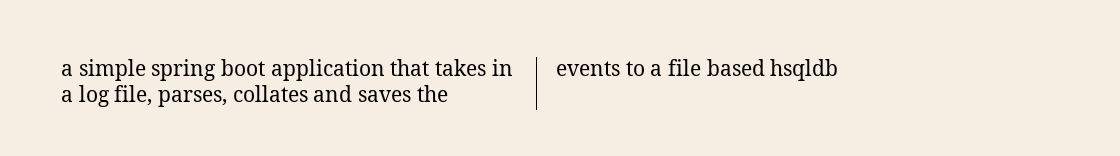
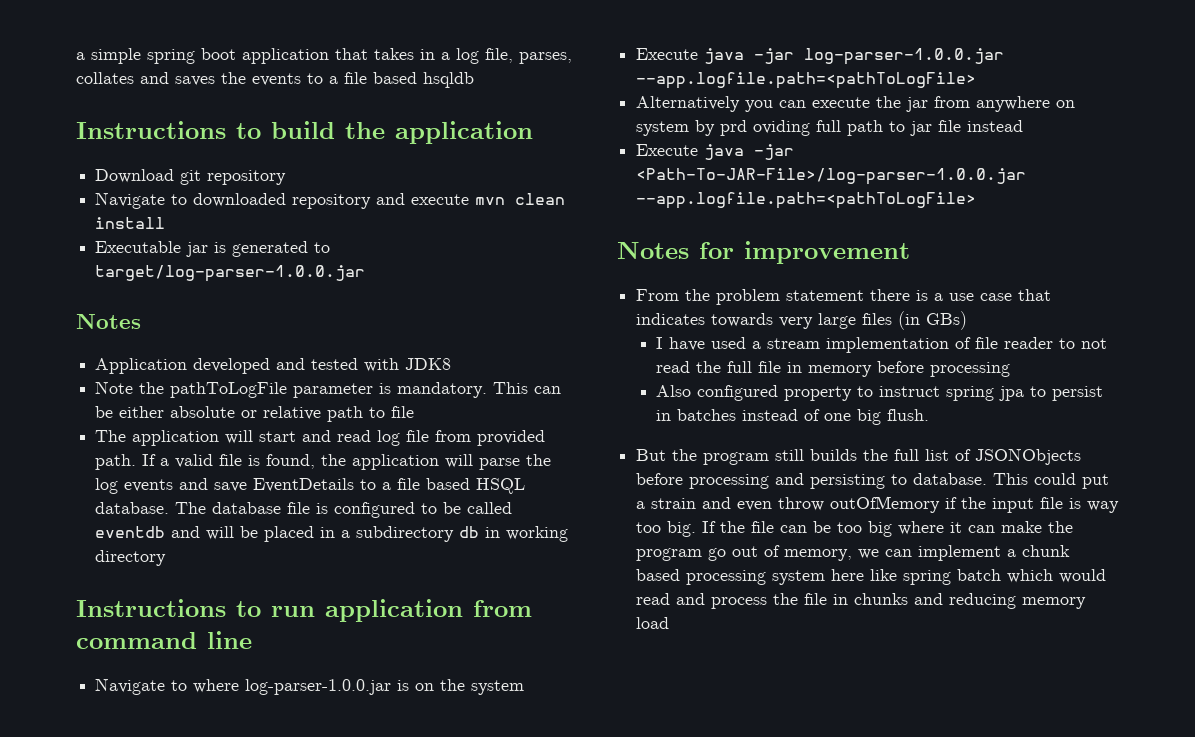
(839, 70) none -> [76,121,533,144] [95,169,287,185] [95,192,566,209] [95,217,166,229] [95,241,331,257] [95,265,366,282] [76,314,141,329] [95,358,452,374] [95,381,562,398] [95,406,415,422] [95,430,546,446] [95,454,552,470] [95,478,526,494] [95,502,513,518] [95,526,569,542] [95,550,167,566] [76,599,532,622] [76,631,252,649] [95,678,525,695] [636,48,1005,65] [636,72,977,89] [636,96,1076,112] [636,120,1024,136] [636,144,795,160] [636,168,1027,185] [636,192,977,209] [617,241,910,264] [636,289,1052,305] [636,311,968,330] [656,337,1108,353] [656,361,1011,377] [656,385,1104,401] [656,409,930,425] [636,448,1082,465] [636,473,1110,489] [636,496,1120,513] [636,521,1074,537] [636,545,1071,561] [636,569,1107,585] [636,593,1087,609] [636,617,670,629] // Instructions to build the application // Download git repository // Navigate to downloaded repository and execute mvn clean install // Executable jar is generated to target/log-parser-1.0.0.jar // Notes // Application developed and tested with JDK8 // Note the pathToLogFile parameter is mandatory. This can be either absolute or relative path to file // The application will start and read log file from provided path. If a valid file is found, the application will parse the log events and save EventDetails to a file based HSQL database. The database file is configured to be called eventdb and will be placed in a subdirectory db in working directory // Instructions to run application from command line // Navigate to where log-parser-1.0.0.jar is on the system // Execute java -jar log-parser-1.0.0.jar --app.logfile.path=<pathToLogFile> // Alternatively you can execute the jar from anywhere on system by prd oviding full path to jar file instead // Execute java -jar <Path-To-JAR-File>/log-parser-1.0.0.jar --app.logfile.path=<pathToLogFile> // Notes for improvement // From the problem statement there is a use case that indicates towards very large files (in GBs) // I have used a stream implementation of file reader to not read the full file in memory before processing // Also configured property to instruct spring jpa to persist in batches instead of one big flush. // But the program still builds the full list of JSONObjects before processing and persisting to database. This could put a strain and even throw outOfMemory if the input file is way too big. If the file can be too big where it can make the program go out of memory, we can implement a chunk based processing system here like spring batch which would read and process the file in chunks and reducing memory load

